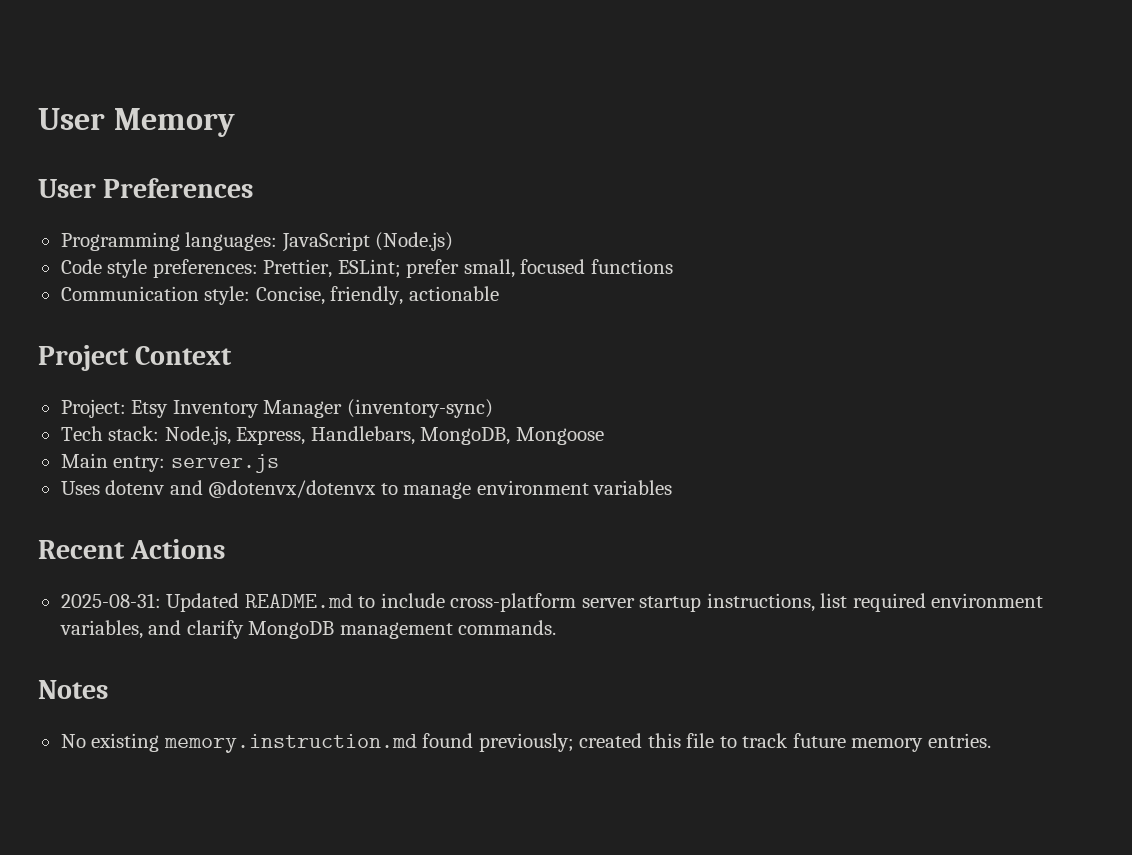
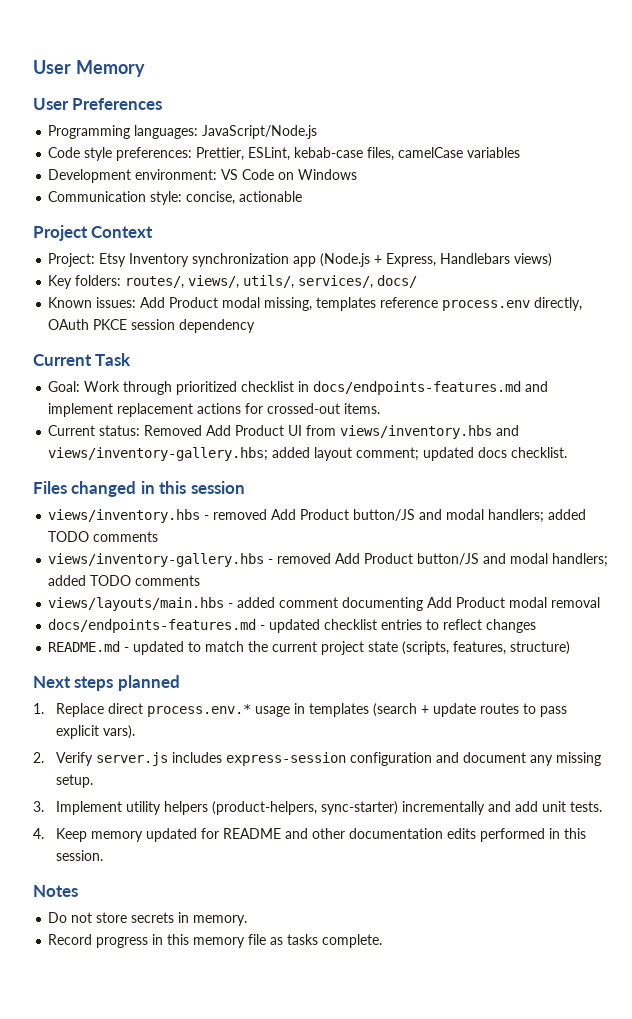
[281,232,454,252] JavaScript (Node.js) -> [202,125,318,139] JavaScript/Node.js
[337,259,673,278] ESLint; prefer small, focused functions -> [248,147,521,161] [48,169,358,183] ESLint, kebab-case files, camelCase variables // Development environment: VS Code on Windows
[255,286,404,305] Concise, friendly, -> [186,191,236,205] concise,
[263,399,493,418] [60,426,604,445] [60,453,279,473] [60,480,673,499] [38,539,226,559] [60,593,1044,612] [59,620,557,639] [38,680,108,699] [60,733,991,753] Manager (inventory-sync) // Tech stack: Node.js, Express, Handlebars, MongoDB, Mongoose // Main entry: server.js // Uses dotenv and @dotenvx/dotenvx to manage environment variables // Recent Actions // 2025-08-31: Updated README.md to include cross-platform server startup instructions, list required environment variables, and clarify MongoDB management commands. // Notes // No existing memory.instruction.md found previously; created this file to track future memory entries. -> [192,253,553,267] [48,275,418,289] [48,297,583,311] [48,319,256,333] [33,353,132,366] [48,381,549,395] [48,403,381,417] [48,425,520,439] [48,447,568,461] [33,481,245,497] [48,509,587,523] [48,531,159,542] [48,553,609,567] [48,575,201,586] [48,597,601,611] [48,619,537,633] [48,641,571,655] [33,675,180,691] [33,703,568,717] [56,725,136,739] [33,752,602,766] [56,774,94,788] [33,801,603,815] [33,828,587,842] [56,850,104,861] [33,885,78,897] [48,912,248,926] [48,934,383,948] synchronization app (Node.js + Express, Handlebars views) // Key folders: routes/, views/, utils/, services/, docs/ // Known issues: Add Product modal missing, templates reference process.env directly, OAuth PKCE session dependency // Current Task // Goal: Work through prioritized checklist in docs/endpoints-features.md and implement replacement actions for crossed-out items. // Current status: Removed Add Product UI from views/inventory.hbs and views/inventory-gallery.hbs; added layout comment; updated docs checklist. // Files changed in this session // views/inventory.hbs - removed Add Product button/JS and modal handlers; added TODO comments // views/inventory-gallery.hbs - removed Add Product button/JS and modal handlers; added TODO comments // views/layouts/main.hbs - added comment documenting Add Product modal removal // docs/endpoints-features.md - updated checklist entries to reflect changes // README.md - updated to match the current project state (scripts, features, structure) // Next steps planned // 1. Replace direct process.env.* usage in templates (search + update routes to pass explicit vars). // 2. Verify server.js includes express-session configuration and document any missing setup. // 3. Implement utility helpers (product-helpers, sync-starter) incrementally and add unit tests. // 4. Keep memory updated for README and other documentation edits performed in this session. // Notes // Do not store secrets in memory. // Record progress in this memory file as tasks complete.

